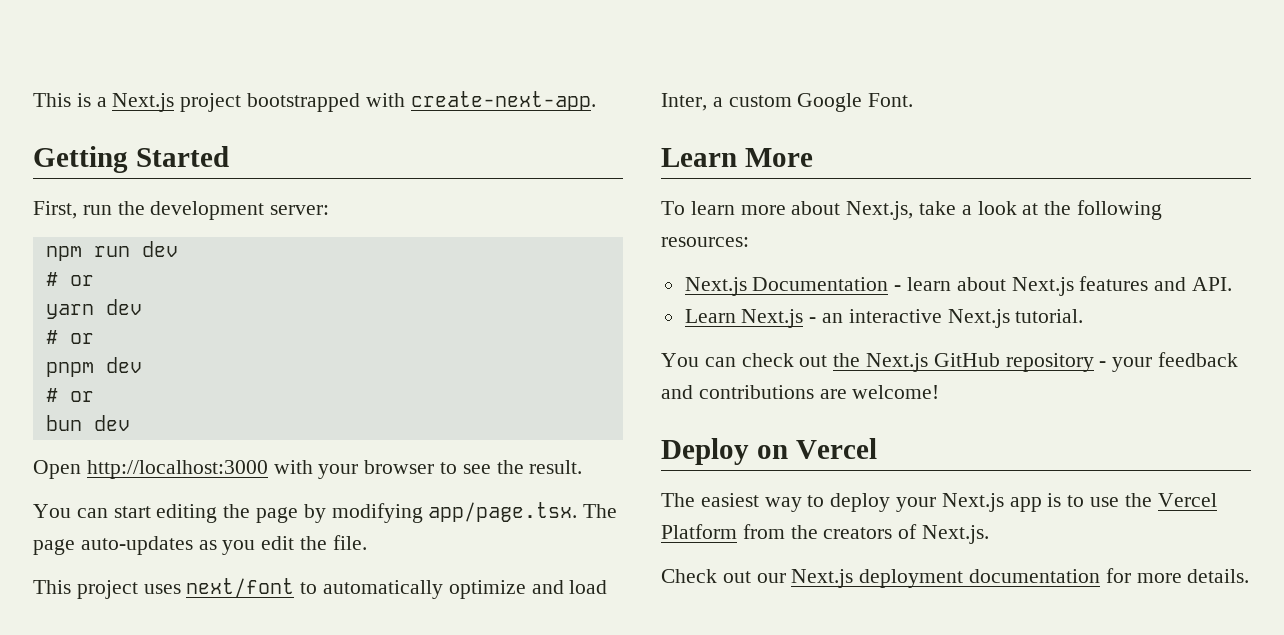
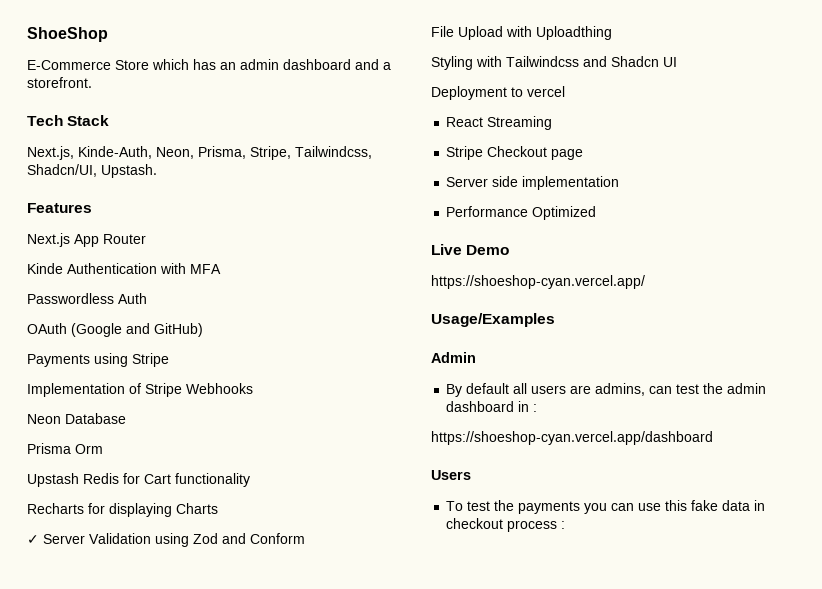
[33,91,596,112] [33,146,229,173] [33,201,330,220] [45,241,178,261] [45,272,94,286] [45,299,142,319] [45,330,94,344] [45,357,142,377] [45,388,94,402] [45,415,130,431] [33,460,583,479] [33,502,618,523] [33,535,367,555] [33,578,608,599] [661,93,914,112] [661,148,813,167] [661,200,1163,220] [661,237,749,247] [684,276,1233,296] [684,309,1084,328] [661,352,1239,372] [661,385,940,399] [661,438,877,465] [661,493,1217,512] [661,524,990,544] [661,568,1250,588] This is a Next.js project bootstrapped with create-next-app. // Getting Started // First, run the development server: // npm run dev // # or // yarn dev // # or // pnpm dev // # or // bun dev // Open http://localhost:3000 with your browser to see the result. // You can start editing the page by modifying app/page.tsx. The page auto-updates as you edit the file. // This project uses next/font to automatically optimize and load Inter, a custom Google Font. // Learn More // To learn more about Next.js, take a look at the following resources: // Next.js Documentation - learn about Next.js features and API. // Learn Next.js - an interactive Next.js tutorial. // You can check out the Next.js GitHub repository - your feedback and contributions are welcome! // Deploy on Vercel // The easiest way to deploy your Next.js app is to use the Vercel Platform from the creators of Next.js. // Check out our Next.js deployment documentation for more details. -> [27,27,108,42] [27,59,391,70] [27,77,92,88] [27,115,110,126] [27,146,372,160] [27,164,157,178] [27,203,92,213] [27,233,146,247] [27,263,221,274] [27,293,147,304] [27,323,203,337] [27,353,169,367] [27,383,253,397] [27,413,126,424] [27,443,103,454] [27,473,250,487] [27,503,218,517] [27,533,305,547] [431,26,612,40] [431,56,677,70] [431,86,565,100] [446,116,553,130] [446,146,584,160] [446,176,620,190] [446,206,597,220] [431,244,510,255] [431,275,645,289] [431,313,555,327] [431,352,476,363] [446,383,767,397] [446,401,538,412] [431,431,713,445] [431,470,471,480] [446,500,766,514] [446,518,566,532] ShoeShop // E-Commerce Store which has an admin dashboard and a storefront. // Tech Stack // Next.js, Kinde-Auth, Neon, Prisma, Stripe, Tailwindcss, Shadcn/UI, Upstash. // Features // Next.js App Router // Kinde Authentication with MFA // Passwordless Auth // OAuth (Google and GitHub) // Payments using Stripe // Implementation of Stripe Webhooks // Neon Database // Prisma Orm // Upstash Redis for Cart functionality // Recharts for displaying Charts // ✓ Server Validation using Zod and Conform // File Upload with Uploadthing // Styling with Tailwindcss and Shadcn UI // Deployment to vercel // React Streaming // Stripe Checkout page // Server side implementation // Performance Optimized // Live Demo // https://shoeshop-cyan.vercel.app/ // Usage/Examples // Admin // By default all users are admins, can test the admin dashboard in : // https://shoeshop-cyan.vercel.app/dashboard // Users // To test the payments you can use this fake data in checkout process :

